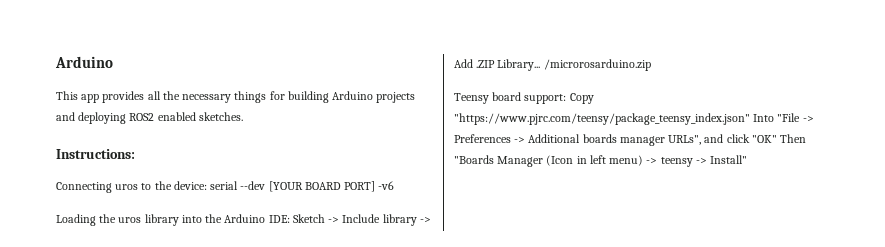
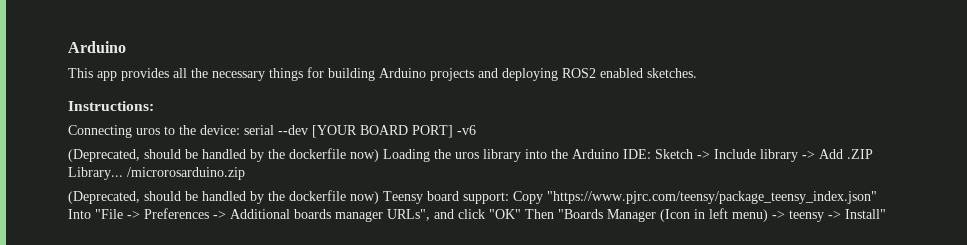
(395, 185) none -> [68,148,379,162] (Deprecated, should be handled by the dockerfile now)
(651, 65) none -> [68,190,379,204] (Deprecated, should be handled by the dockerfile now)

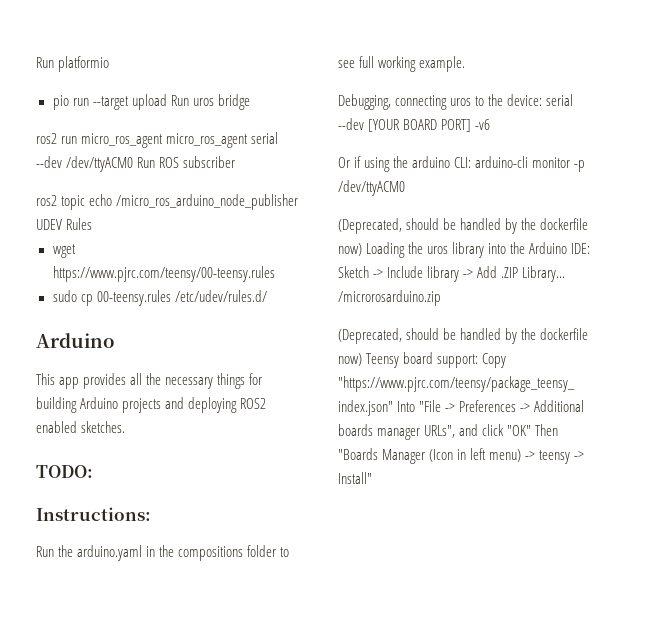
(68, 47) none -> [36,56,110,72] [52,94,250,110] [36,132,279,148] [36,156,236,172] [36,194,299,210] [36,218,93,230] [52,244,76,258] [52,266,275,282] [52,290,267,306] Run platformio // pio run --target upload Run uros bridge // ros2 run micro_ros_agent micro_ros_agent serial --dev /dev/ttyACM0 Run ROS subscriber // ros2 topic echo /micro_ros_arduino_node_publisher UDEV Rules // wget https://www.pjrc.com/teensy/00-teensy.rules // sudo cp 00-teensy.rules /etc/udev/rules.d/ //
(697, 73) none -> [36,465,93,478] // TODO:
[68,125,132,138] Connecting -> [36,545,290,561] [338,56,466,72] [338,94,448,110] Run the arduino.yaml in the compositions folder to see full working example. // Debugging, connecting
(476, 130) none -> [338,156,586,172] [338,180,405,196] // Or if using the arduino CLI: arduino-cli monitor -p /dev/ttyACM0

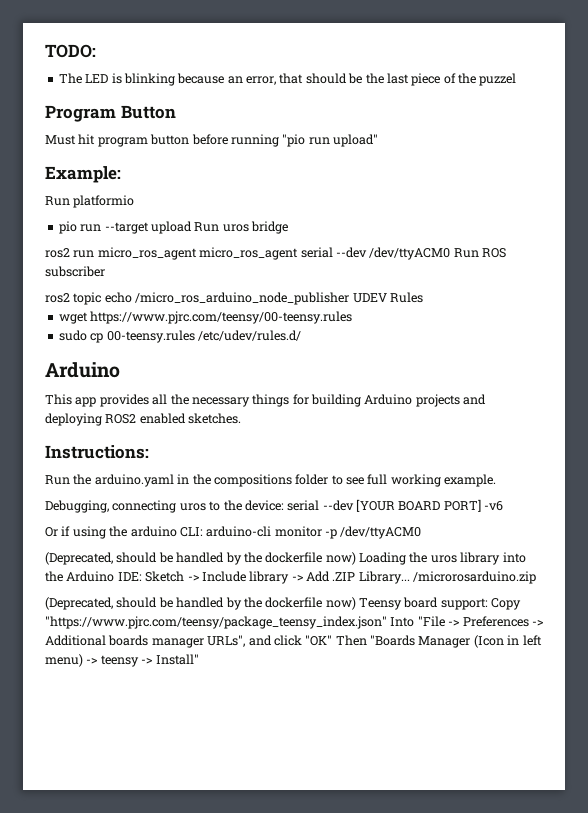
(36, 62) none -> [45,44,96,58] [58,73,517,86] [45,105,176,122] [45,134,378,147] [45,166,121,183] TODO: // The LED is blinking because an error, that should be the last piece of the puzzel // Program Button // Must hit program button before running "pio run upload" // Example: //
[36,465,93,478] // TODO: -> (242, 418) none

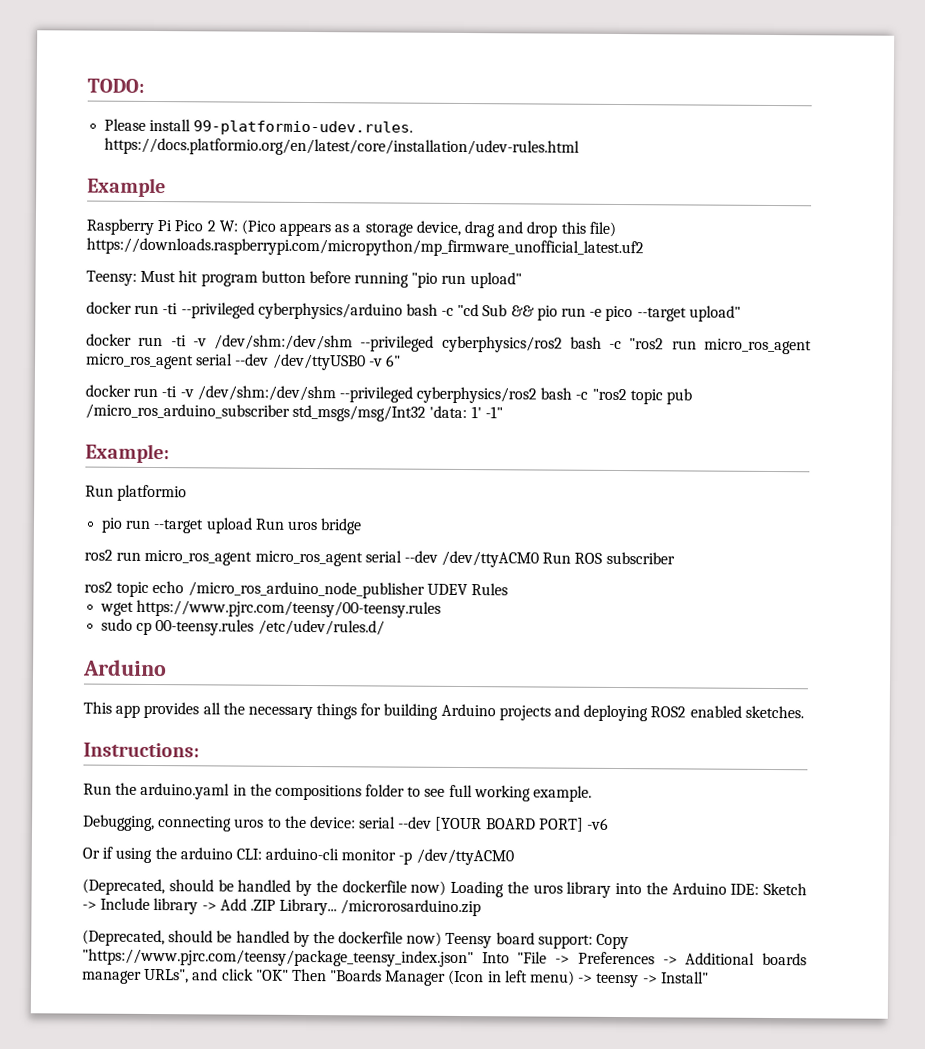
[58,73,517,86] [45,105,176,122] The LED is blinking because an error, that should be the last piece of the puzzel // Program Button // -> [104,118,414,136] [104,137,581,157] [87,177,166,198] [86,218,616,238] [86,237,644,258] [86,270,137,286] Please install 99-platformio-udev.rules. https://docs.platformio.org/en/latest/core/installation/udev-rules.html // Example // Raspberry Pi Pico 2 W: (Pico appears as a storage device, drag and drop this file) https://downloads.raspberrypi.com/micropython/mp_firmware_unofficial_latest.uf2 // Teensy:
(378, 140) none -> [86,301,741,322] [86,333,812,355] [85,353,401,371] [85,384,693,405] [85,403,503,422] // docker run -ti --privileged cyberphysics/arduino bash -c "cd Sub && pio run -e pico --target upload" // docker run -ti -v /dev/shm:/dev/shm --privileged cyberphysics/ros2 bash -c "ros2 run micro_ros_agent micro_ros_agent serial --dev /dev/ttyUSB0 -v 6" // docker run -ti -v /dev/shm:/dev/shm --privileged cyberphysics/ros2 bash -c "ros2 topic pub /micro_ros_arduino_subscriber std_msgs/msg/Int32 'data: 1' -1"

